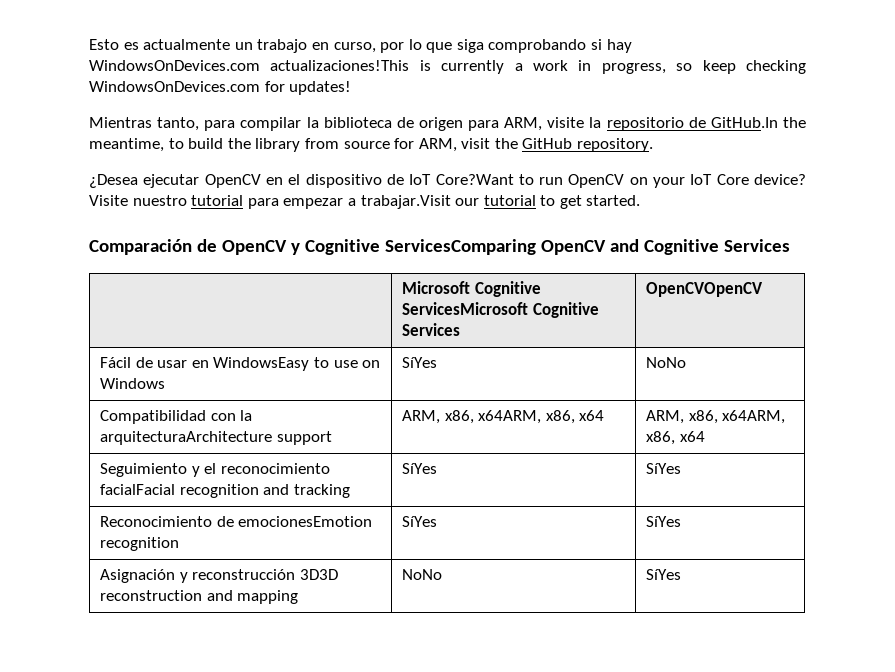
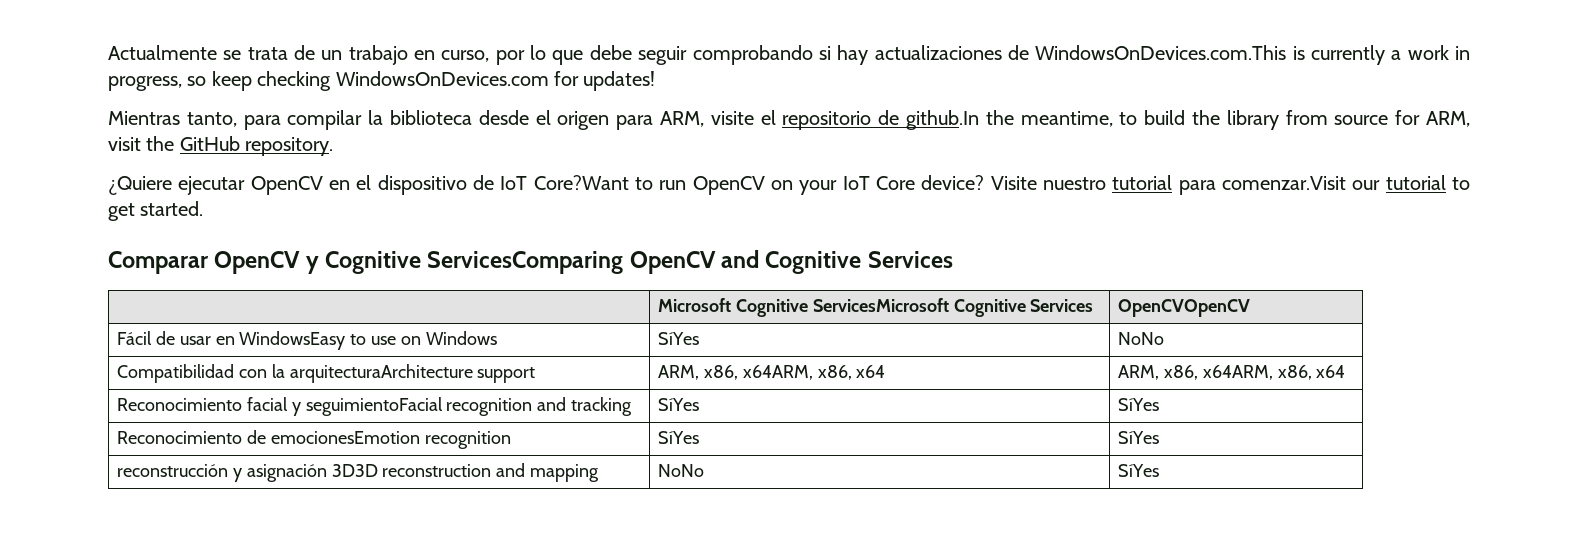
[89,39,231,50] Esto es actualmente -> [108,45,316,60] Actualmente se trata de
[456,39,484,53] siga -> [589,45,688,65] debe seguir
[89,60,410,71] WindowsOnDevices.com actualizaciones!This -> [874,45,1287,60] actualizaciones de WindowsOnDevices.com.This
[396,117,414,128] de -> [478,110,551,125] desde el
[589,117,602,128] la -> [760,110,776,125] el
[710,117,778,128] GitHub.In -> [905,110,979,130] github.In
[89,174,138,188] ¿Desea -> [108,176,172,195] ¿Quiere
[283,195,451,209] empezar a trabajar.Visit -> [1222,176,1347,190] comenzar.Visit
[89,239,217,255] Comparación de -> [108,251,209,274] Comparar
[99,463,330,477] [99,484,175,495] Seguimiento y el reconocimiento facialFacial -> [116,397,443,416] Reconocimiento facial y seguimientoFacial
[99,569,296,583] Asignación y reconstrucción -> [116,464,327,482] reconstrucción y asignación

